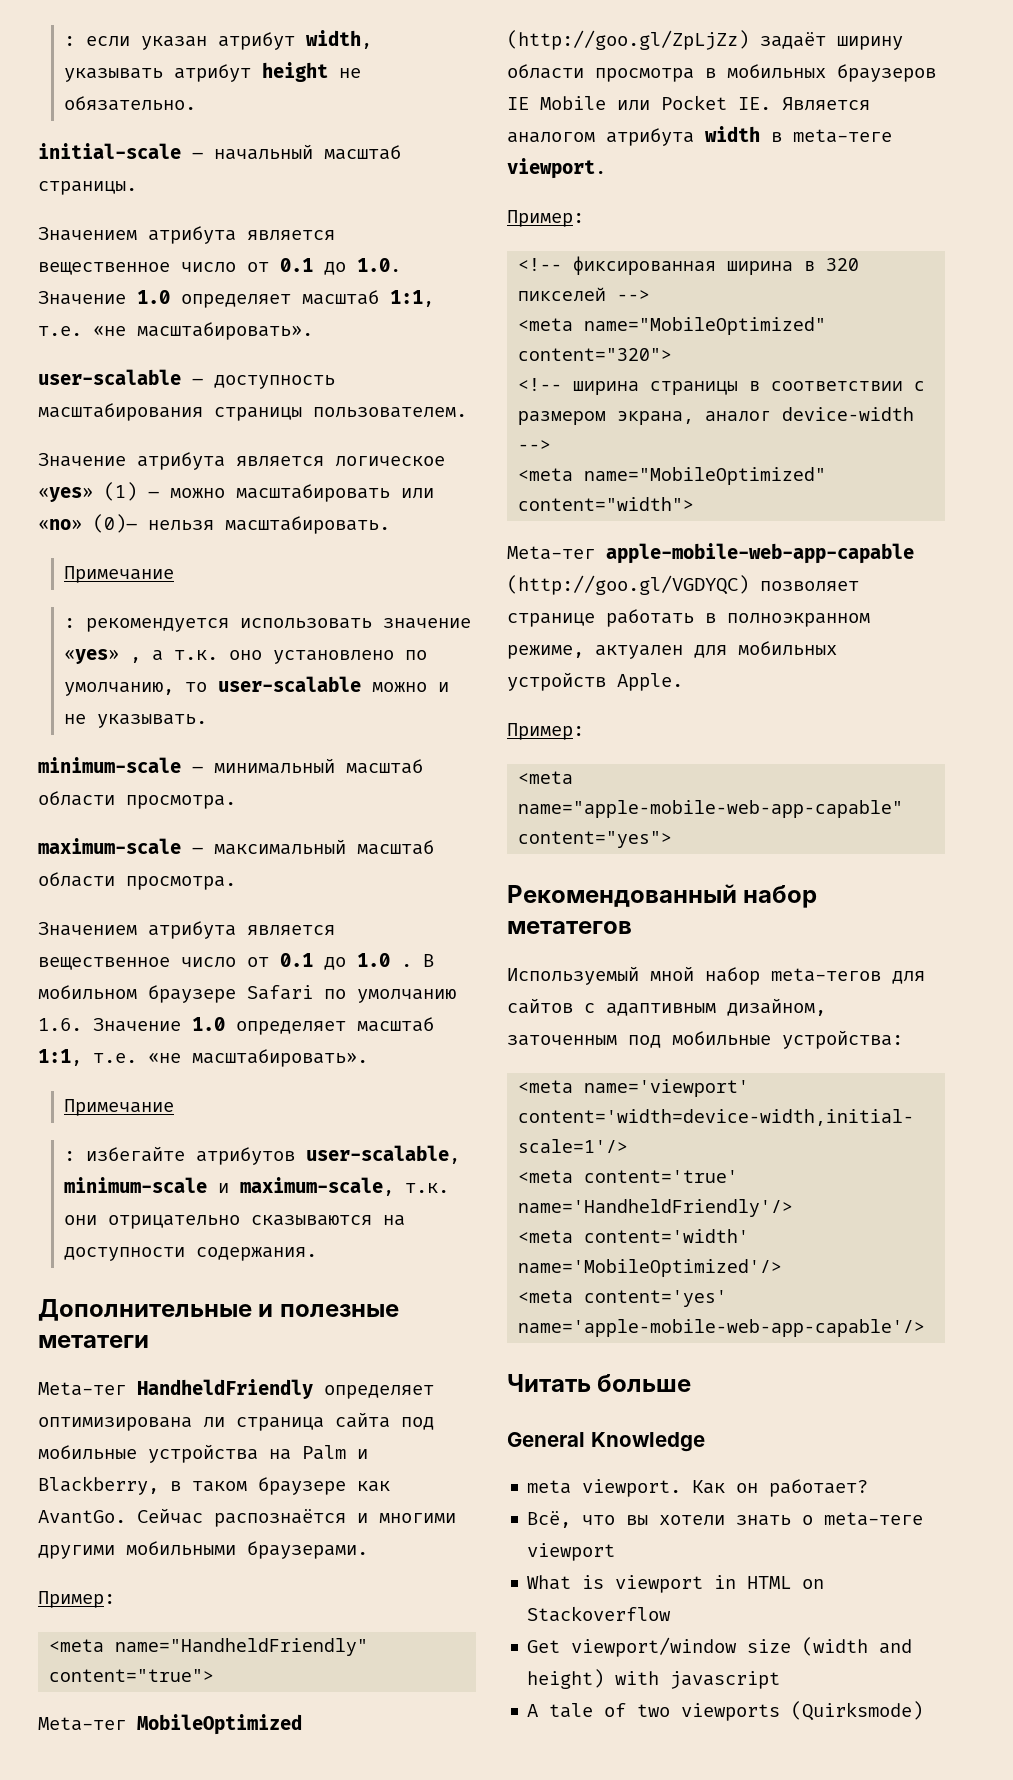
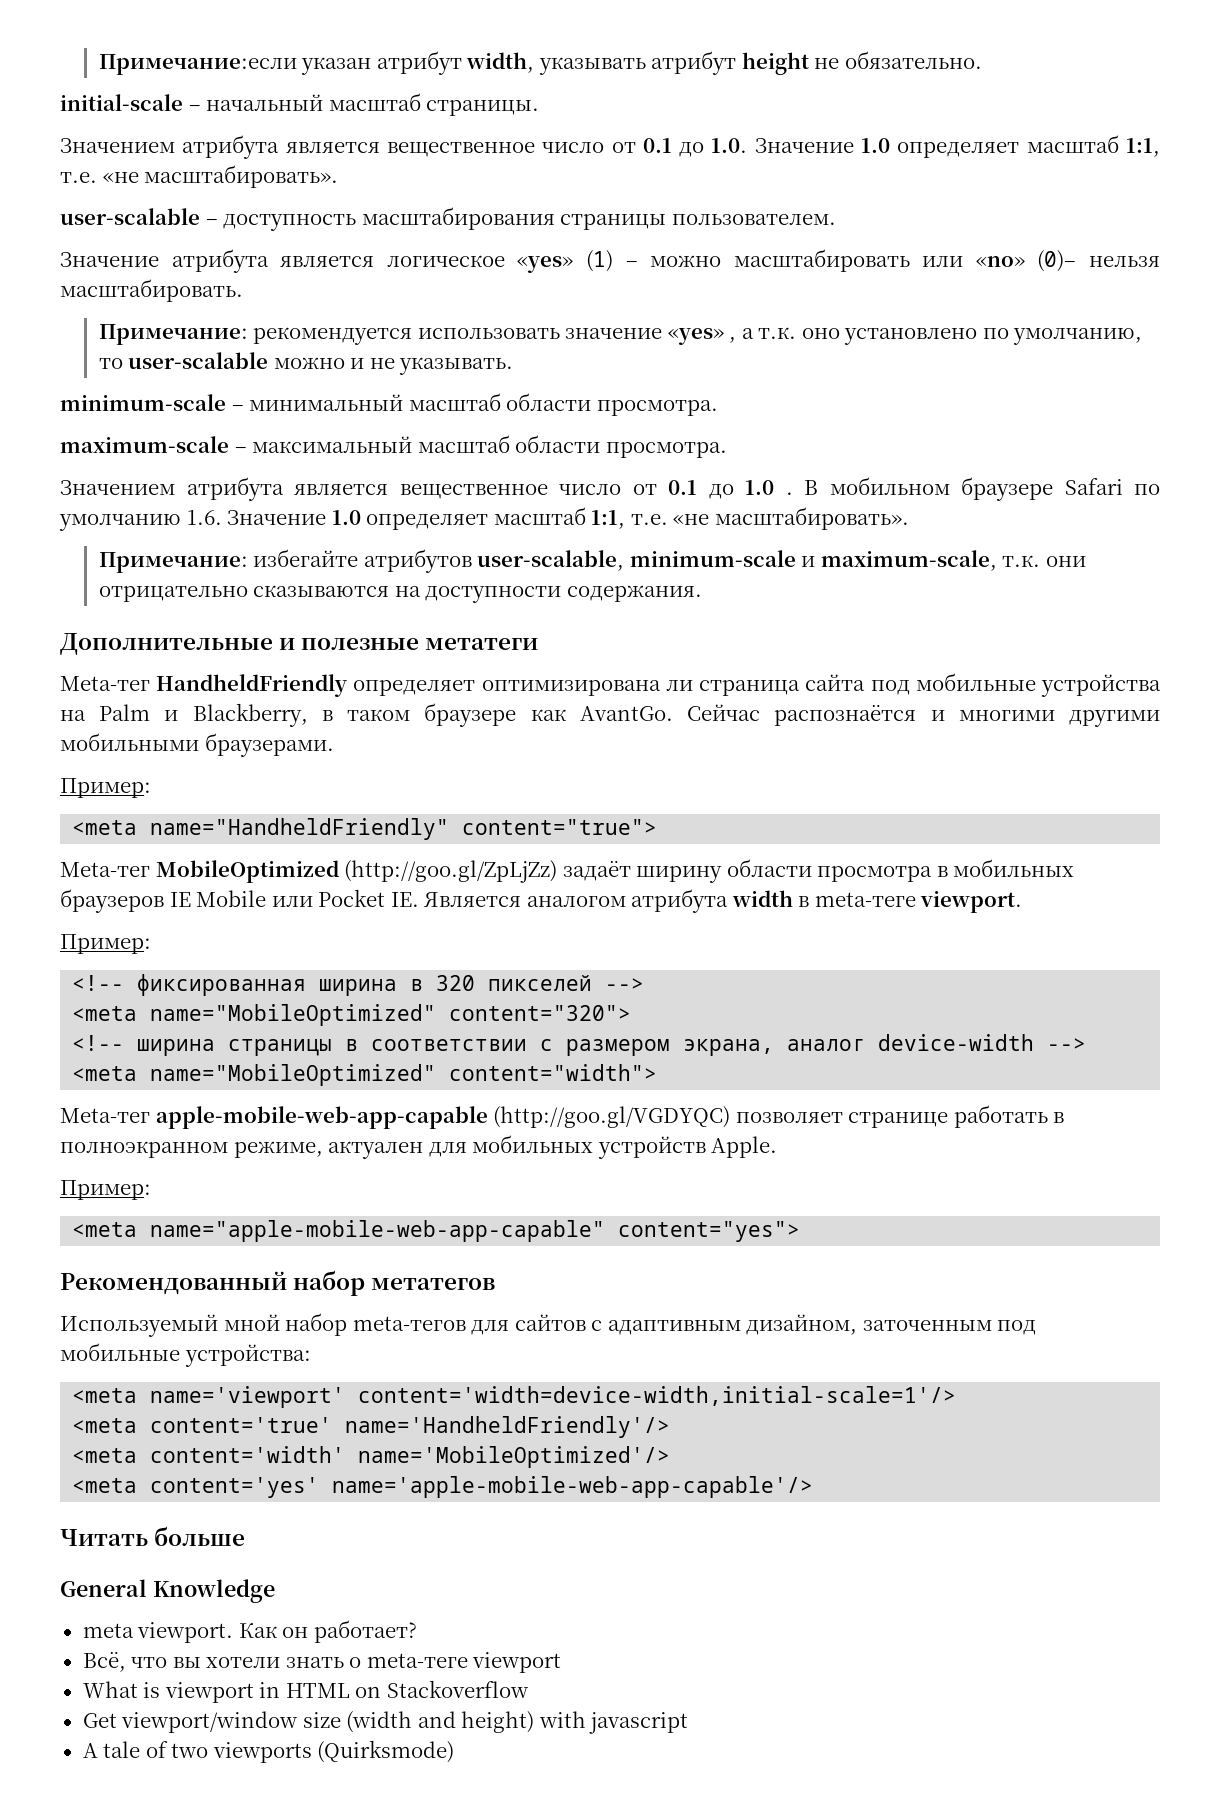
[64,36,131,47] : если -> [98,54,297,75] Примечание:если
[64,566,175,583] [64,618,76,628] Примечание // : -> [98,324,248,345] Примечание:
[64,1099,175,1116] [64,1151,76,1161] Примечание // : -> [98,552,248,573] Примечание:

